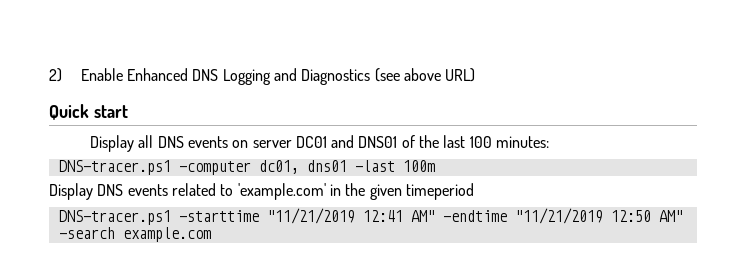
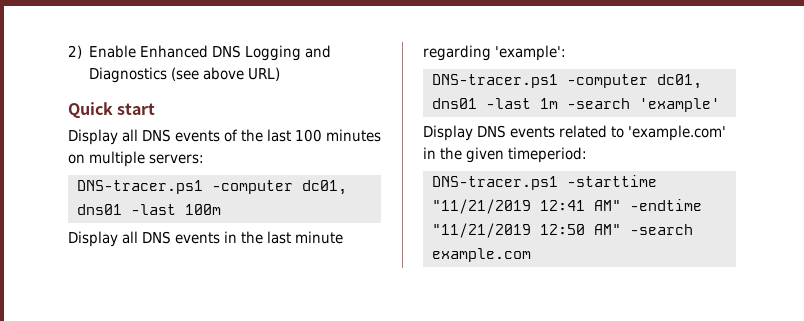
[232,135,550,148] on server DC01 and DNS01 of the last 100 minutes: -> [224,129,381,142] [68,151,204,167] of the last 100 minutes on multiple servers:
(435, 166) none -> [68,231,343,247] [423,45,566,61] [431,74,702,89] [431,98,720,112] // Display all DNS events in the last minute regarding 'example': // DNS-tracer.ps1 -computer dc01, dns01 -last 1m -search 'example'
[405,183,474,200] timeperiod -> [508,147,587,163] timeperiod:

